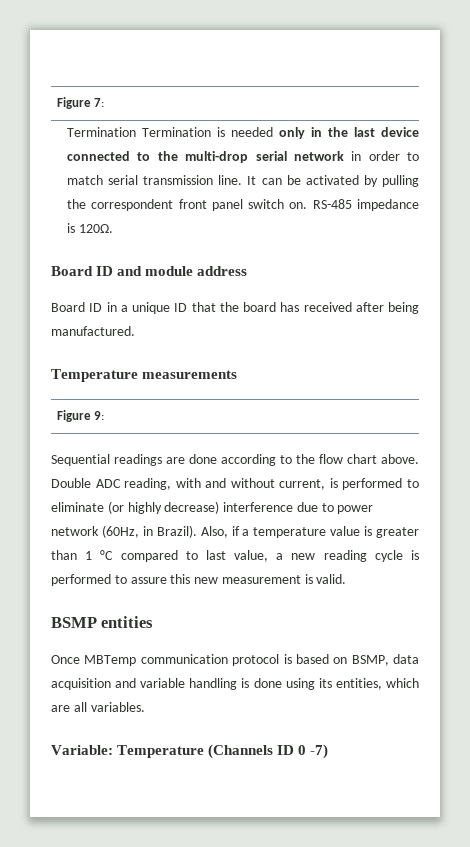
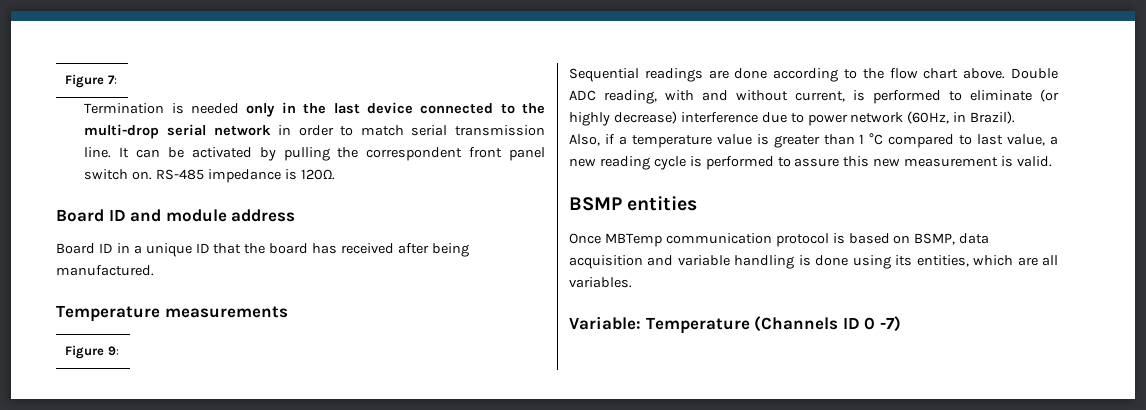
[142,127,212,137] Termination -> (165, 108) none
(197, 531) none -> (1016, 117) //

